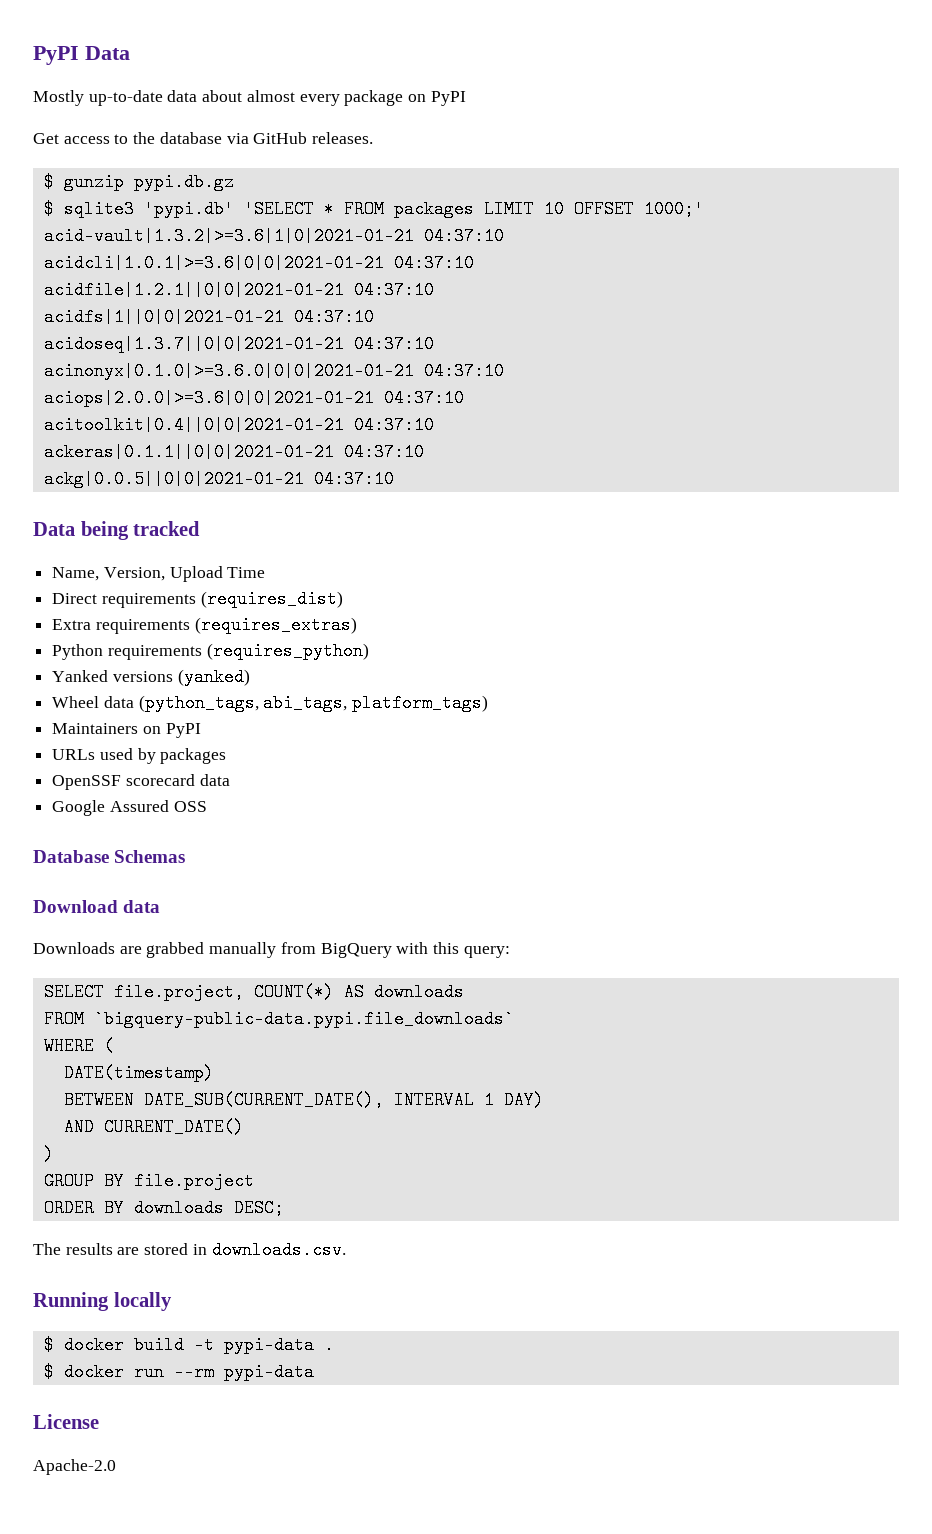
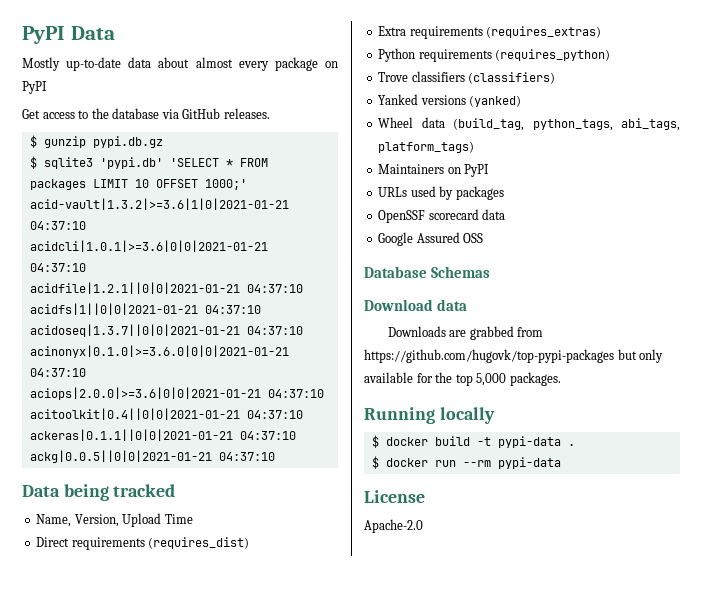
(369, 651) none -> [378,71,556,84] // Trove classifiers (classifiers)
[138,694,259,712] (python_tags, -> [453,118,613,131] (build_tag, python_tags,
[209,942,510,958] [43,983,464,1001] [43,1010,514,1028] [43,1037,114,1055] [63,1064,214,1082] [63,1091,544,1109] [63,1118,244,1136] [43,1145,54,1163] [43,1172,254,1190] [43,1199,284,1217] [33,1241,346,1259] manually from BigQuery with this query: // SELECT file.project, COUNT(*) AS downloads // FROM `bigquery-public-data.pypi.file_downloads` // WHERE ( // DATE(timestamp) // BETWEEN DATE_SUB(CURRENT_DATE(), INTERVAL 1 DAY) // AND CURRENT_DATE() // ) // GROUP BY file.project // ORDER BY downloads DESC; // The results are stored in downloads.csv. -> [517,327,544,337] [364,349,664,363] [364,372,561,386] from https://github.com/hugovk/top-pypi-packages but only available for the top 5,000 packages.

